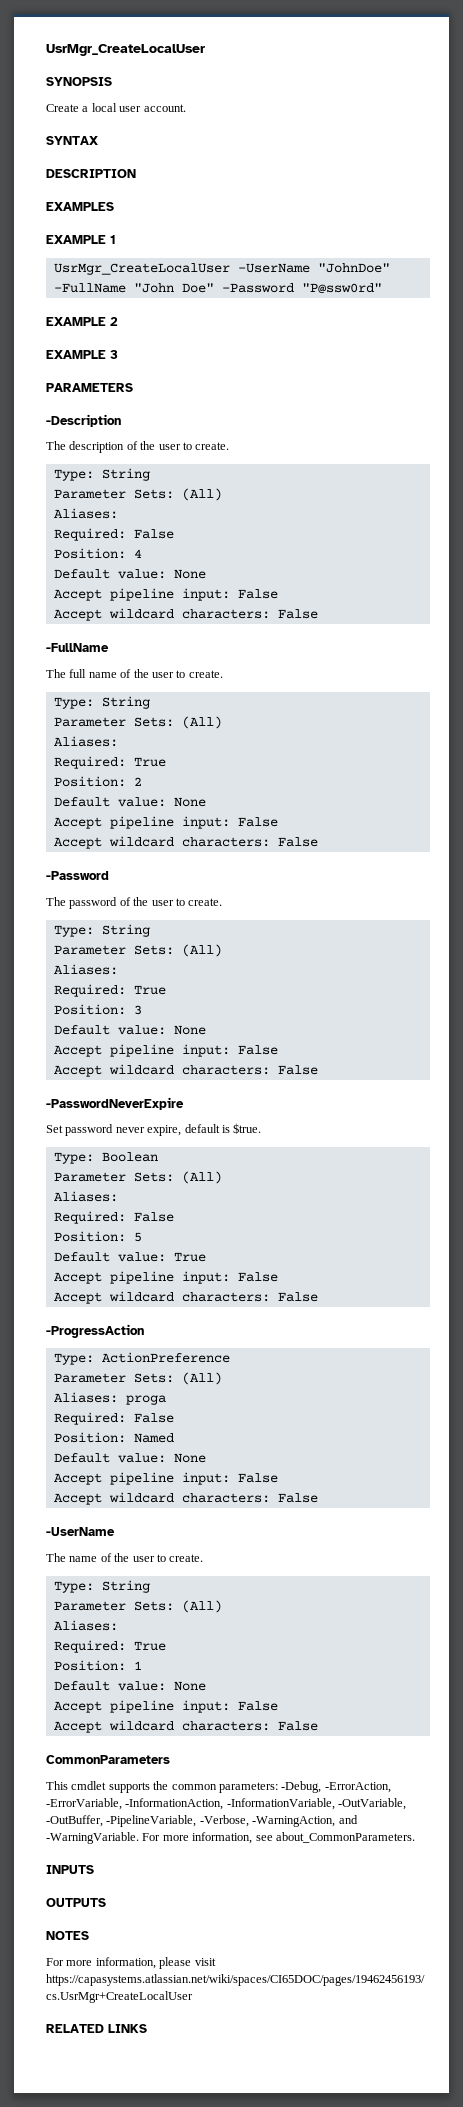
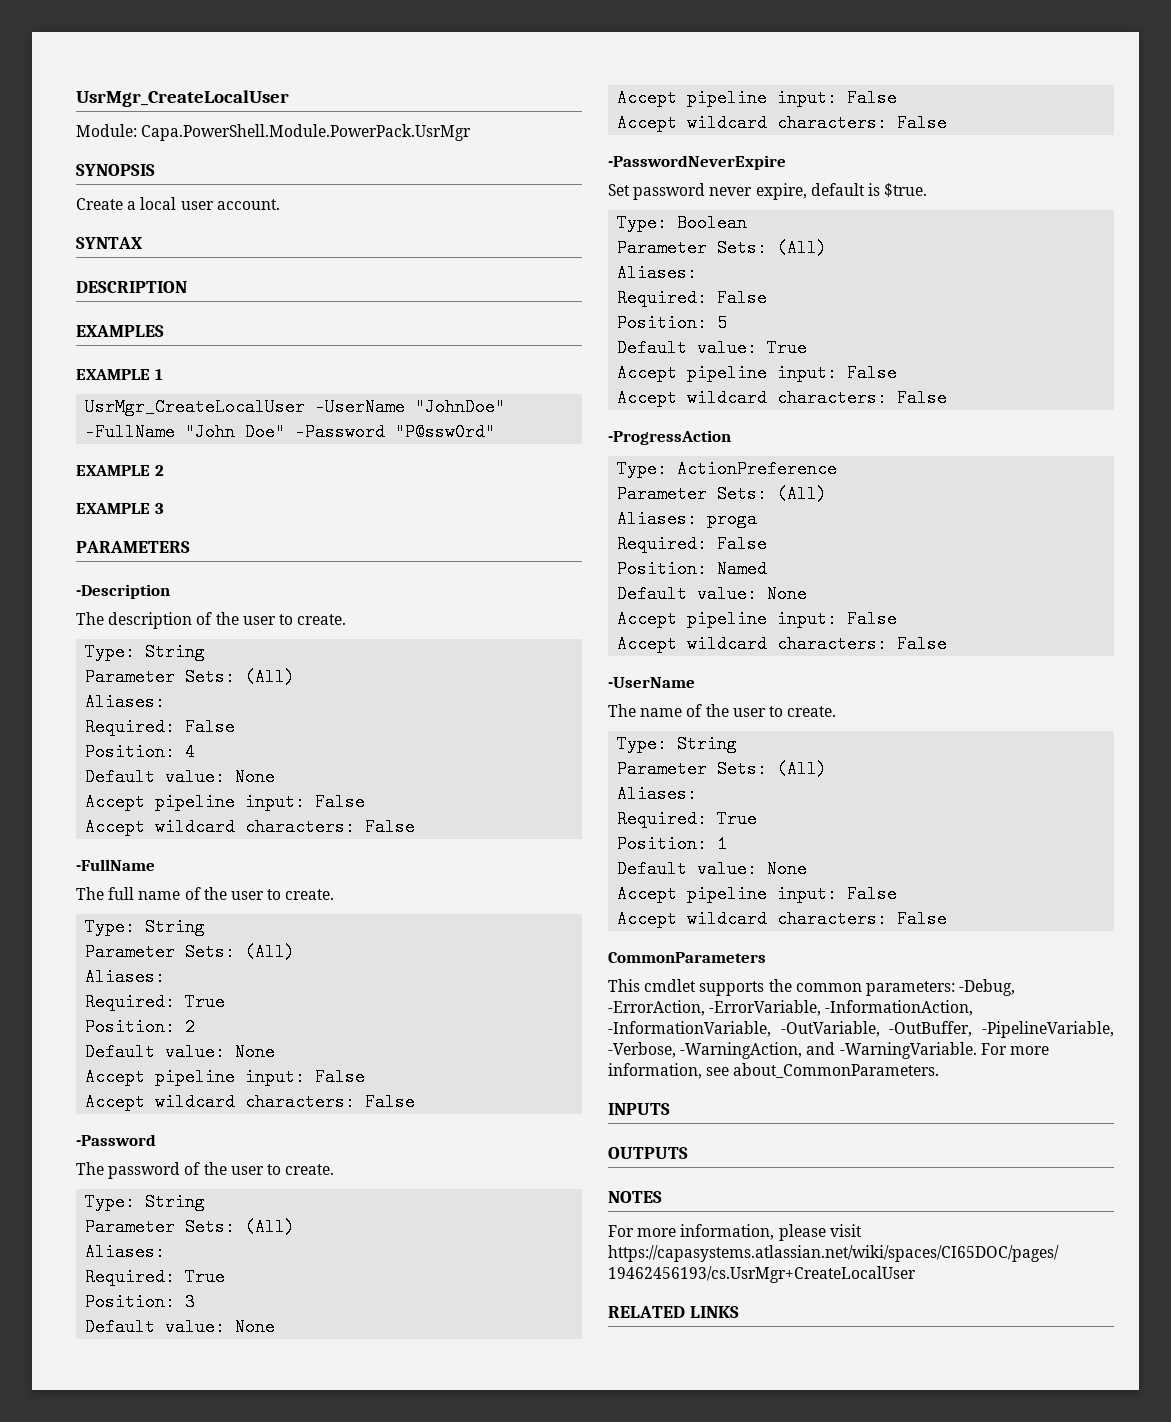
[46,44,205,56] UsrMgr_CreateLocalUser -> [76,90,289,107] [76,124,472,141] UsrMgr_CreateLocalUser // Module: Capa.PowerShell.Module.PowerPack.UsrMgr

